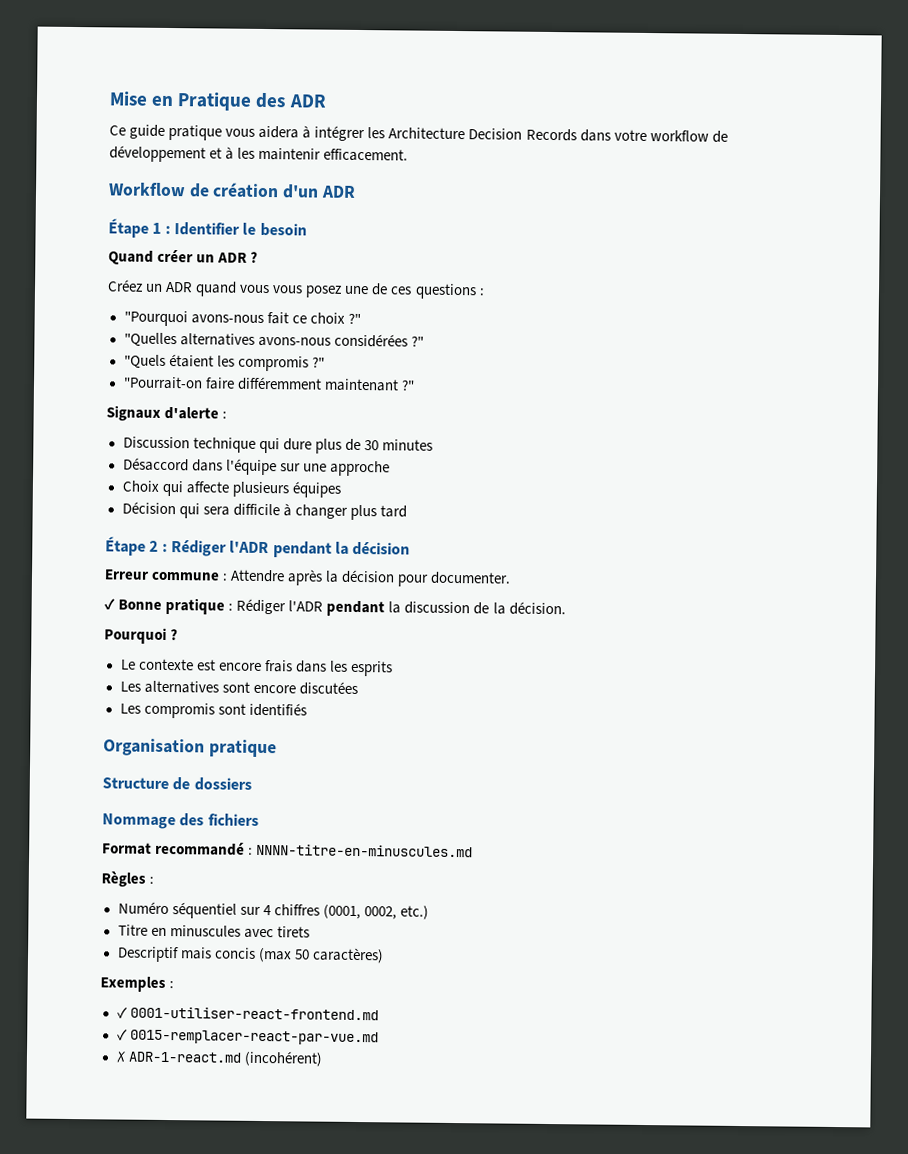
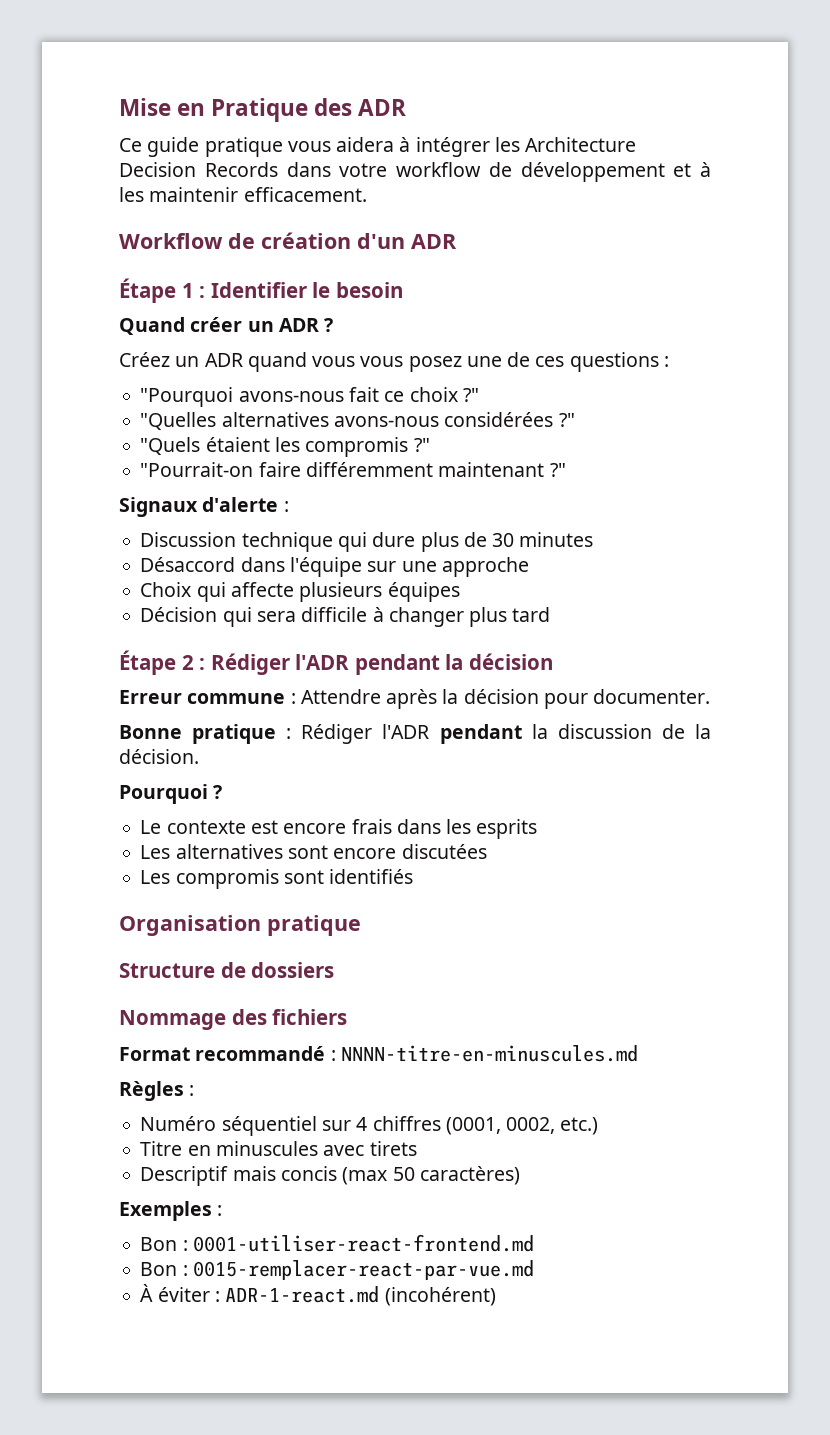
[104,598,115,610] ✓ -> (711, 696) none
[116,1007,128,1019] ✓ -> [140,1237,188,1251] Bon :
[116,1029,128,1041] ✓ -> [140,1262,188,1276] Bon :
[115,1051,126,1063] ✗ -> [140,1284,220,1302] À éviter :

